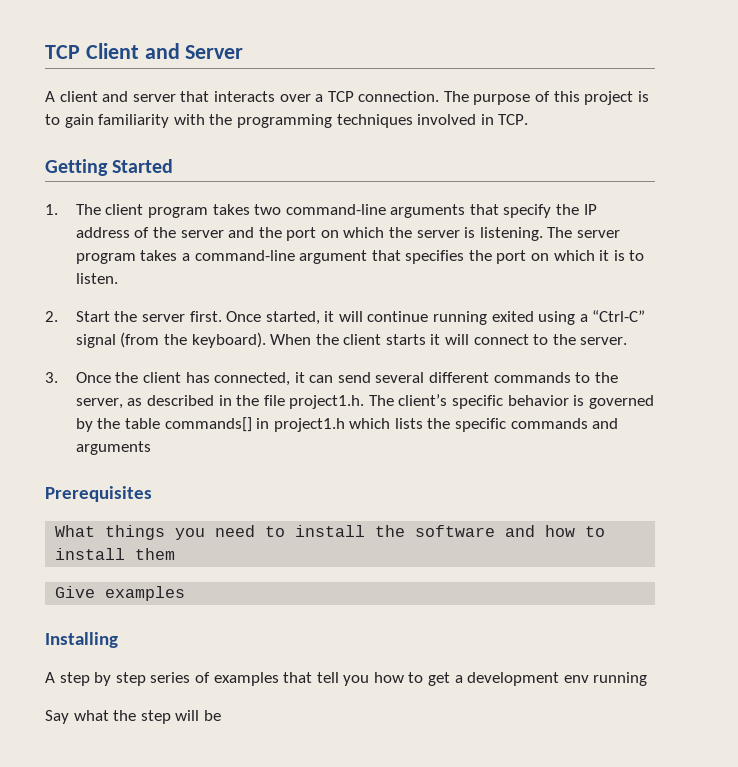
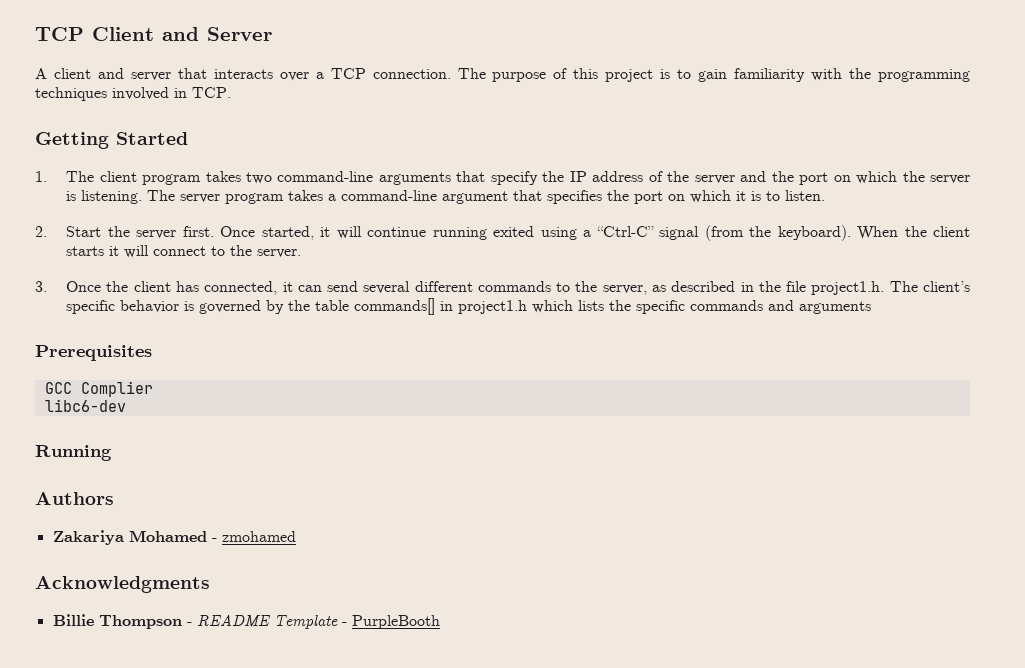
[55,525,606,540] [55,548,176,560] [55,586,186,601] [45,632,118,648] [45,672,648,686] [45,710,221,724] What things you need to install the software and how to install them // Give examples // Installing // A step by step series of examples that tell you how to get a development env running // Say what the step will be -> [44,381,153,397] [44,399,126,412] [35,445,112,461] [35,492,114,505] [52,530,296,545] [35,576,210,593] [52,614,440,629] GCC Complier // libc6-dev // Running // Authors // Zakariya Mohamed - zmohamed // Acknowledgments // Billie Thompson - README Template - PurpleBooth

